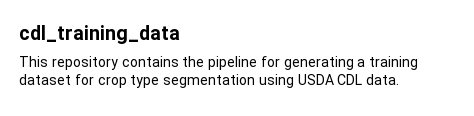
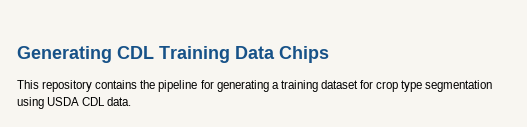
[19,25,180,44] cdl_training_data -> [17,46,329,63] Generating CDL Training Data Chips

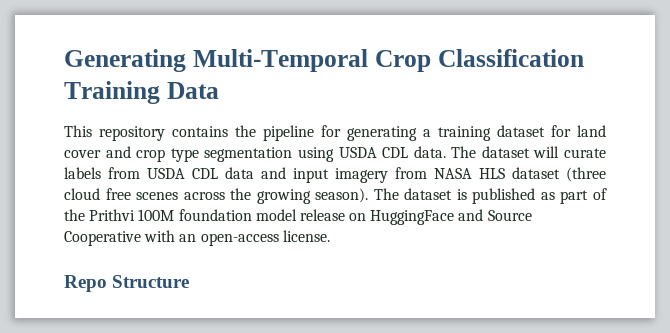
[117,46,154,59] CDL -> [192,49,584,72] Multi-Temporal Crop Classification
[279,46,329,63] Chips -> (219, 90) none
(374, 84) none -> [577,125,606,137] [64,146,131,158] land cover and
(132, 101) none -> [451,146,606,158] [64,167,606,183] [64,188,608,204] [64,209,532,225] [64,230,330,246] [64,275,190,292] The dataset will curate labels from USDA CDL data and input imagery from NASA HLS dataset (three cloud free scenes across the growing season). The dataset is published as part of the Prithvi 100M foundation model release on HuggingFace and Source Cooperative with an open-access license. // Repo Structure

